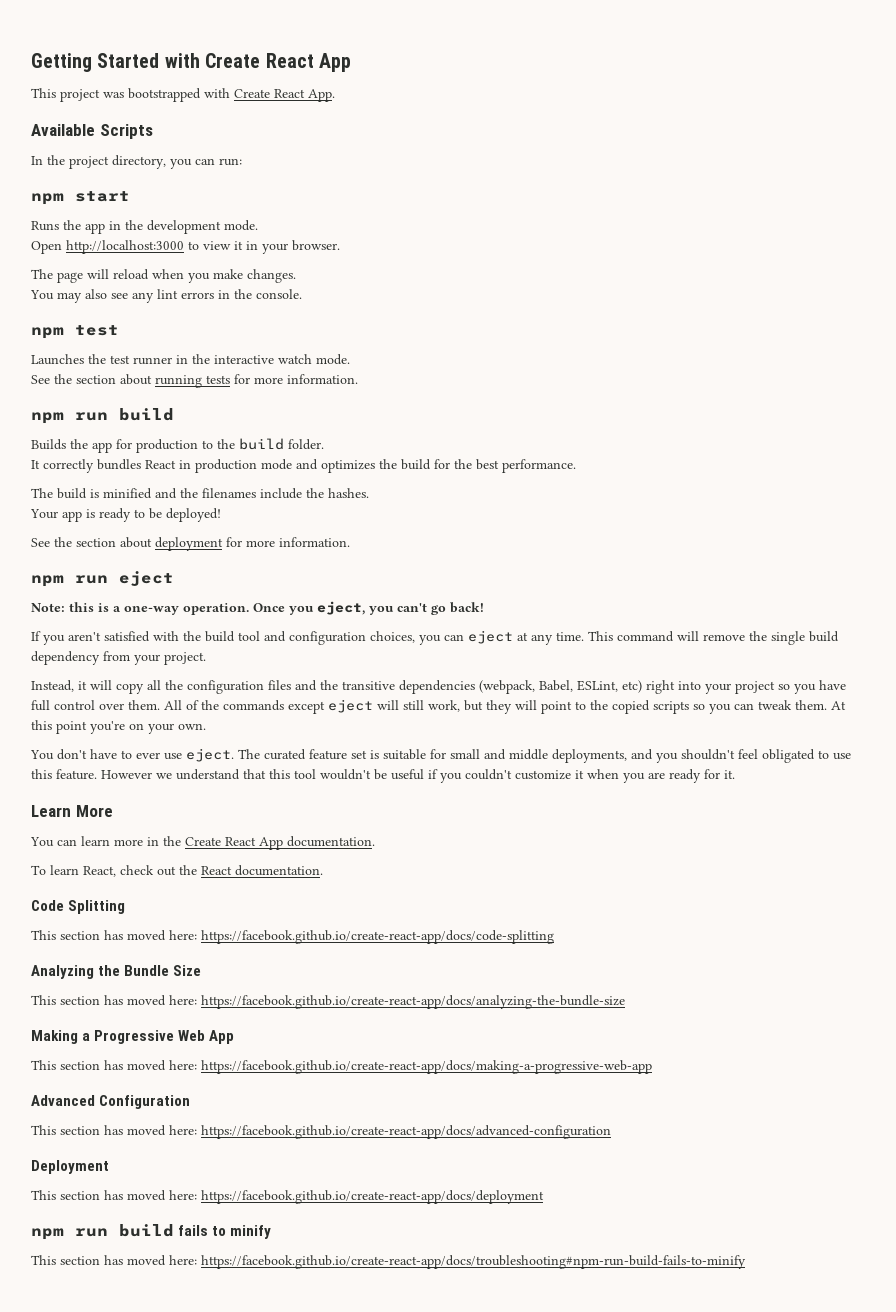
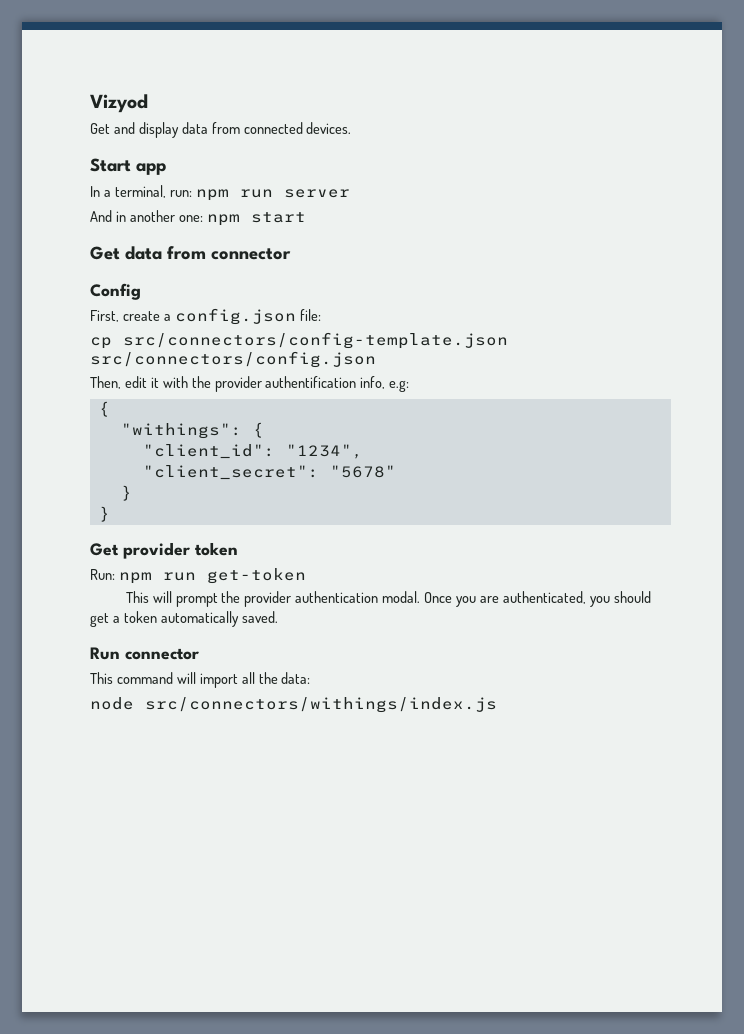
[31,53,351,72] [31,88,335,102] [31,124,153,139] [31,155,242,169] [31,191,130,205] [31,220,258,234] [31,240,340,254] [31,269,296,283] [30,289,302,303] [31,325,119,339] [31,354,350,365] [31,374,358,388] [31,408,174,424] [31,438,324,453] [31,459,576,473] [31,488,369,499] [30,508,221,522] [31,537,350,551] [31,571,174,587] [31,601,484,615] [31,630,839,645] [31,651,206,665] [31,680,846,694] [31,699,846,714] [31,720,206,734] [30,748,851,763] [31,769,735,783] [31,805,113,817] [30,836,375,850] [31,865,323,877] [31,900,126,914] [31,930,554,944] [31,965,202,979] [31,995,625,1009] [31,1030,235,1044] [31,1060,652,1074] [31,1095,191,1109] [31,1125,611,1139] [31,1160,109,1174] [31,1190,544,1204] [31,1224,272,1240] [31,1255,746,1269] Getting Started with Create React App // This project was bootstrapped with Create React App. // Available Scripts // In the project directory, you can run: // npm start // Runs the app in the development mode. // Open http://localhost:3000 to view it in your browser. // The page will reload when you make changes. // You may also see any lint errors in the console. // npm test // Launches the test runner in the interactive watch mode. // See the section about running tests for more information. // npm run build // Builds the app for production to the build folder. // It correctly bundles React in production mode and optimizes the build for the best performance. // The build is minified and the filenames include the hashes. // Your app is ready to be deployed! // See the section about deployment for more information. // npm run eject // Note: this is a one-way operation. Once you eject, you can't go back! // If you aren't satisfied with the build tool and configuration choices, you can eject at any time. This command will remove the single build dependency from your project. // Instead, it will copy all the configuration files and the transitive dependencies (webpack, Babel, ESLint, etc) right into your project so you have full control over them. All of the commands except eject will still work, but they will point to the copied scripts so you can tweak them. At this point you're on your own. // You don't have to ever use eject. The curated feature set is suitable for small and middle deployments, and you shouldn't feel obligated to use this feature. However we understand that this tool wouldn't be useful if you couldn't customize it when you are ready for it. // Learn More // You can learn more in the Create React App documentation. // To learn React, check out the React documentation. // Code Splitting // This section has moved here: https://facebook.github.io/create-react-app/docs/code-splitting // Analyzing the Bundle Size // This section has moved here: https://facebook.github.io/create-react-app/docs/analyzing-the-bundle-size // Making a Progressive Web App // This section has moved here: https://facebook.github.io/create-react-app/docs/making-a-progressive-web-app // Advanced Configuration // This section has moved here: https://facebook.github.io/create-react-app/docs/advanced-configuration // Deployment // This section has moved here: https://facebook.github.io/create-react-app/docs/deployment // npm run build fails to minify // This section has moved here: https://facebook.github.io/create-react-app/docs/troubleshooting#npm-run-build-fails-to-minify -> [90,94,148,113] [90,122,352,138] [90,158,166,175] [90,185,350,201] [90,210,306,226] [90,246,291,260] [90,283,141,300] [90,308,321,325] [90,332,508,349] [90,351,376,368] [90,376,410,392] [98,401,110,417] [120,422,264,439] [142,444,363,459] [142,465,396,480] [120,485,132,501] [98,506,110,522] [90,542,238,559] [90,568,306,584] [125,591,651,607] [90,611,278,627] [90,647,199,660] [90,672,311,688] [90,697,497,713] Vizyod // Get and display data from connected devices. // Start app // In a terminal, run: npm run server // And in another one: npm start // Get data from connector // Config // First, create a config.json file: // cp src/connectors/config-template.json src/connectors/config.json // Then, edit it with the provider authentification info, e.g: // { // "withings": { // "client_id": "1234", // "client_secret": "5678" // } // } // Get provider token // Run: npm run get-token // This will prompt the provider authentication modal. Once you are authenticated, you should get a token automatically saved. // Run connector // This command will import all the data: // node src/connectors/withings/index.js

